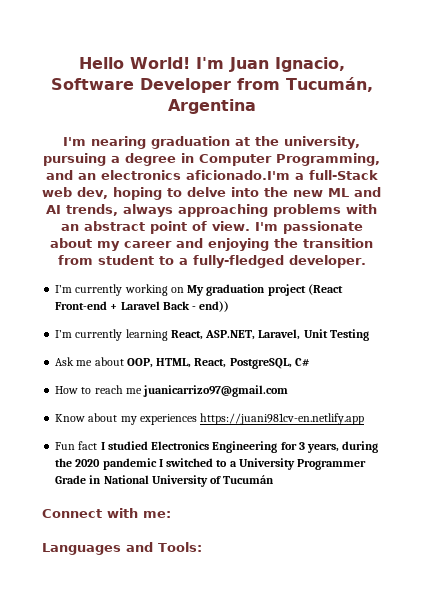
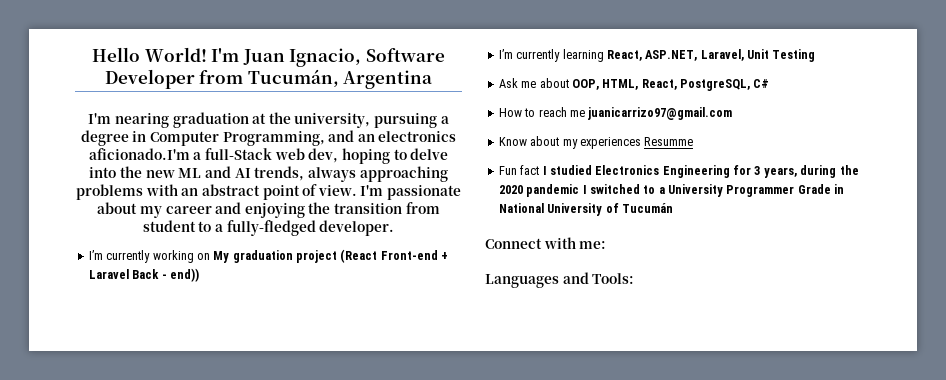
[200,413,365,425] https://juani981cv-en.netlify.app -> [644,137,694,146] Resumme

